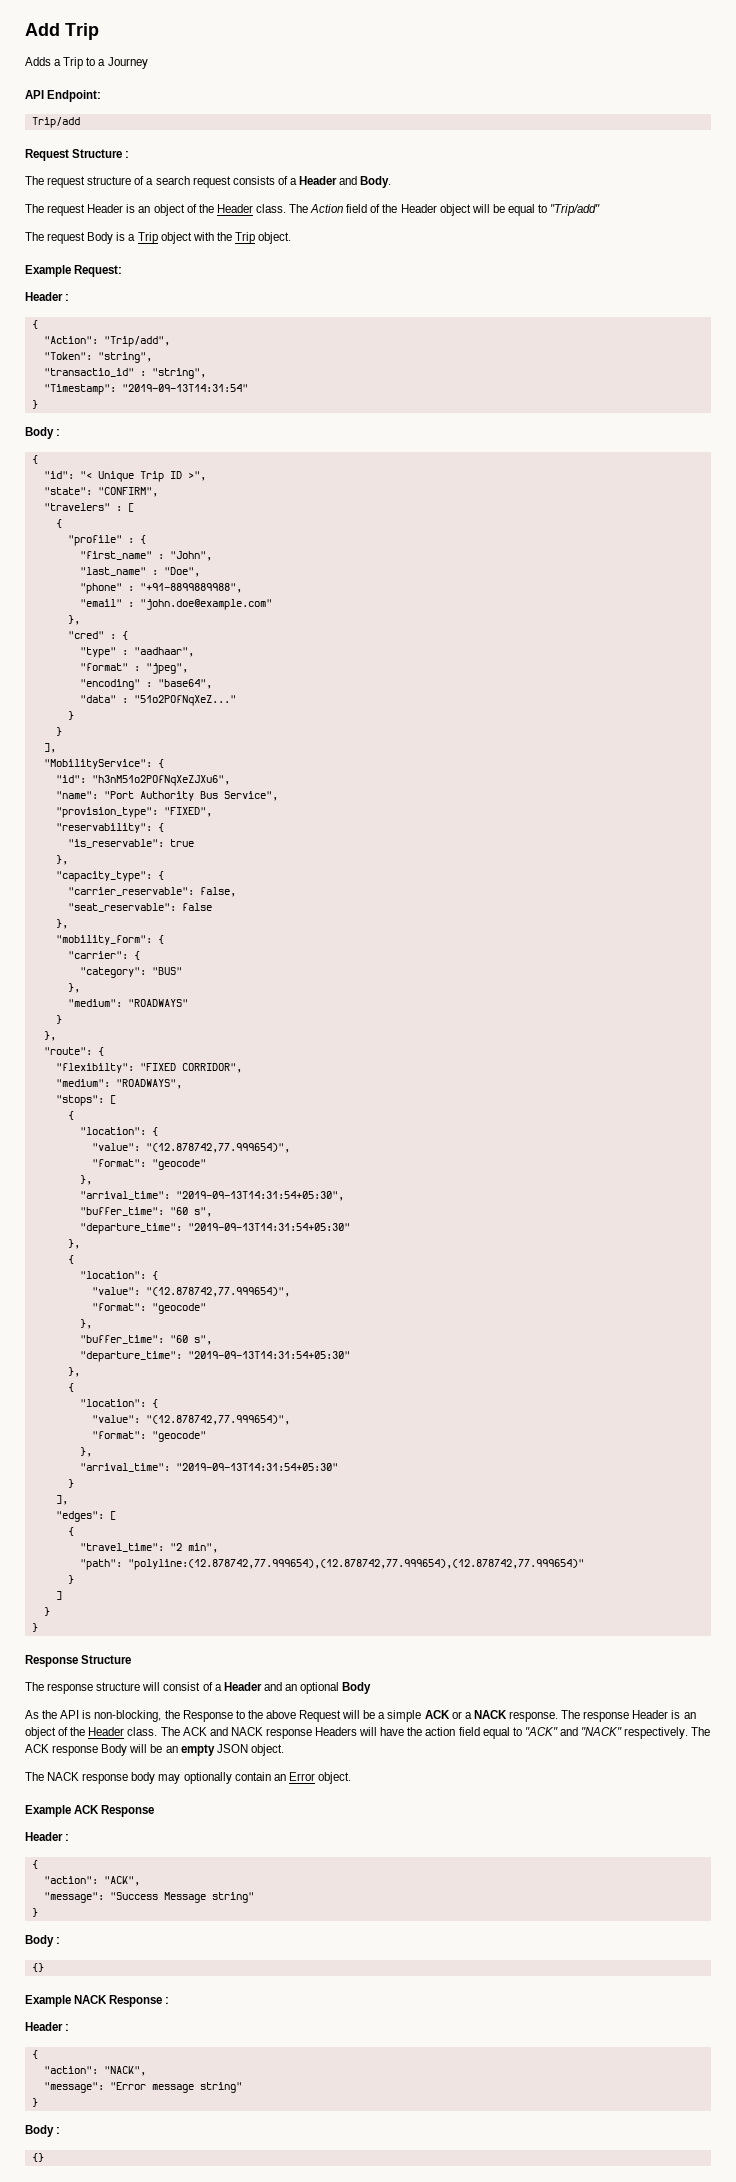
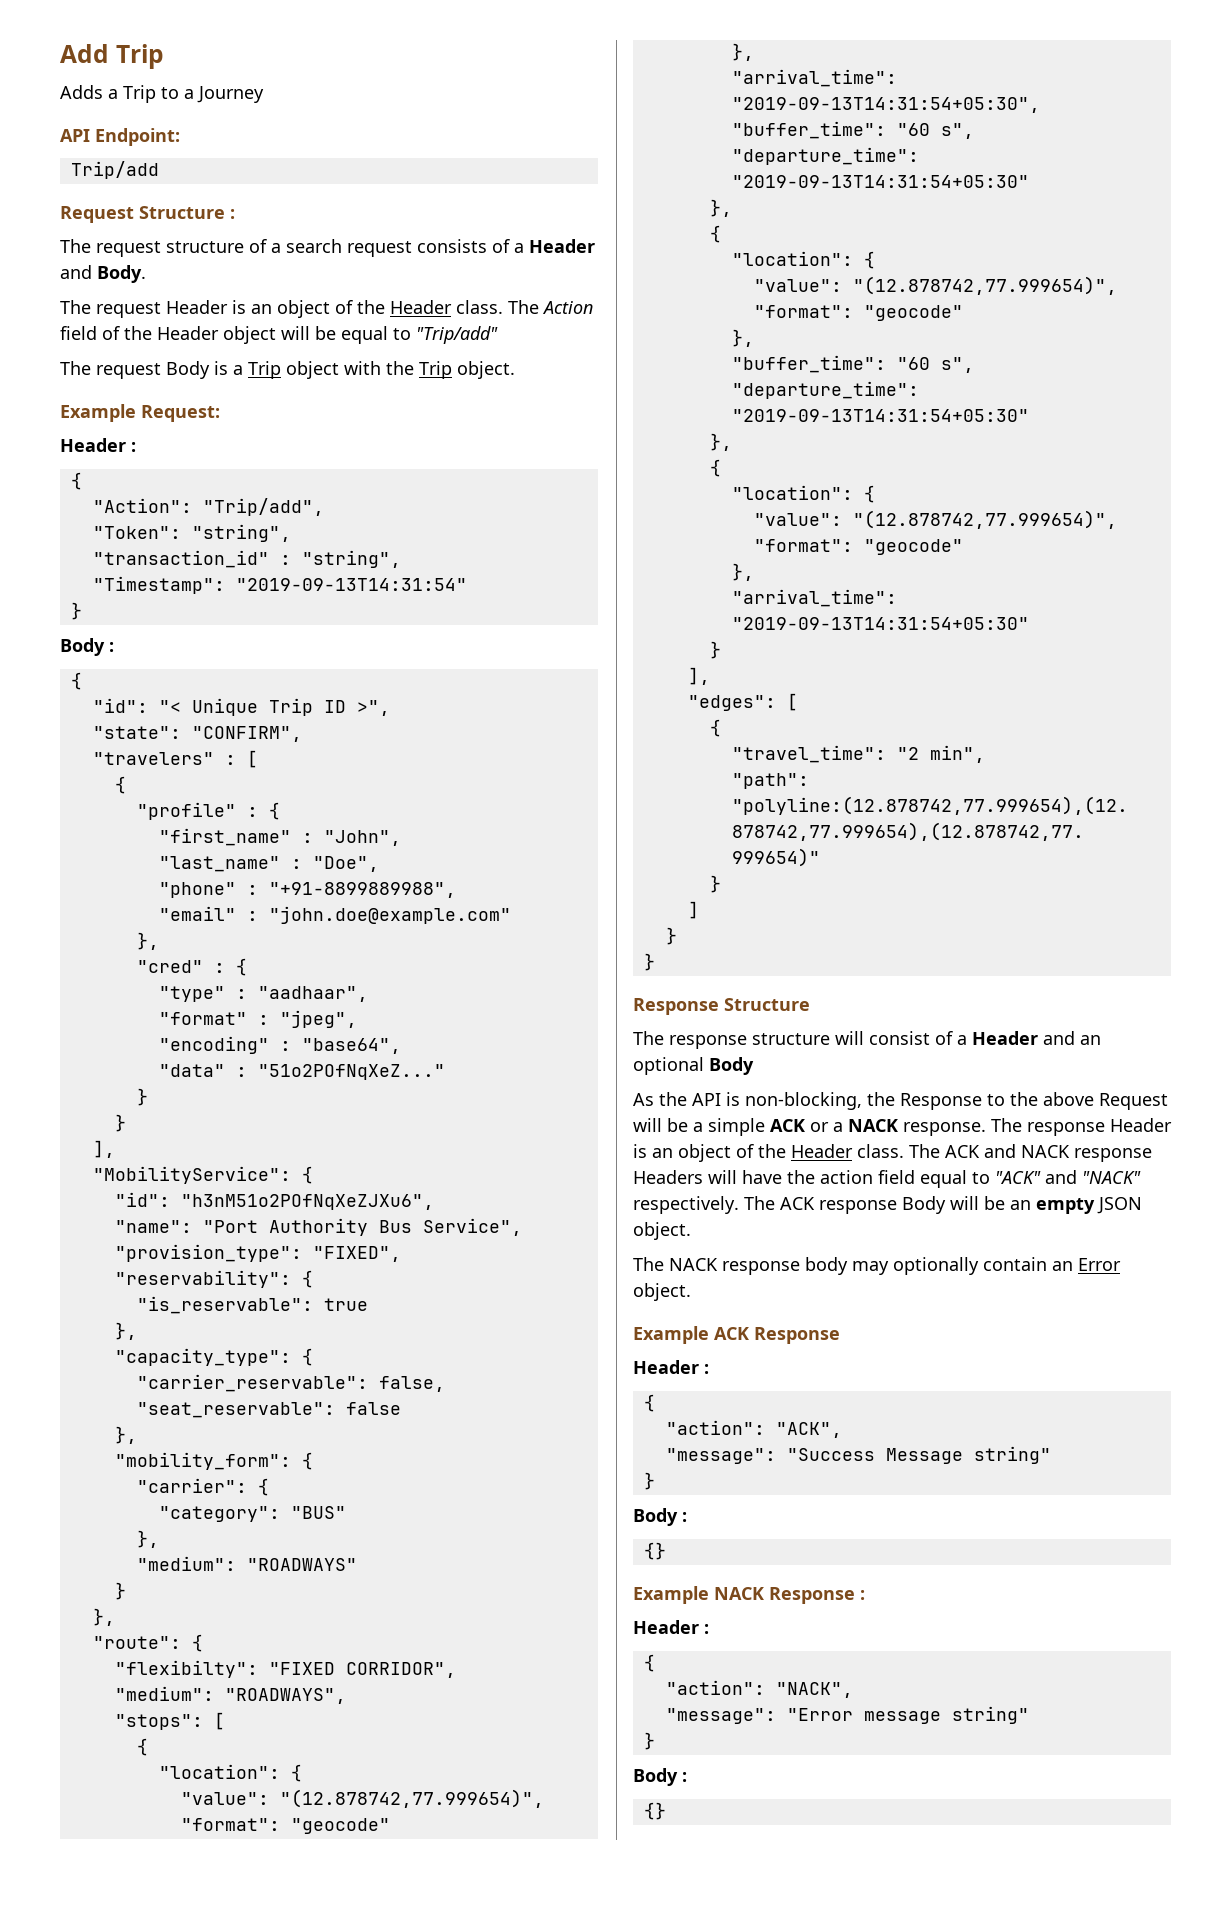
[43,368,134,377] "transactio_id" -> [92,550,269,568] "transaction_id"

